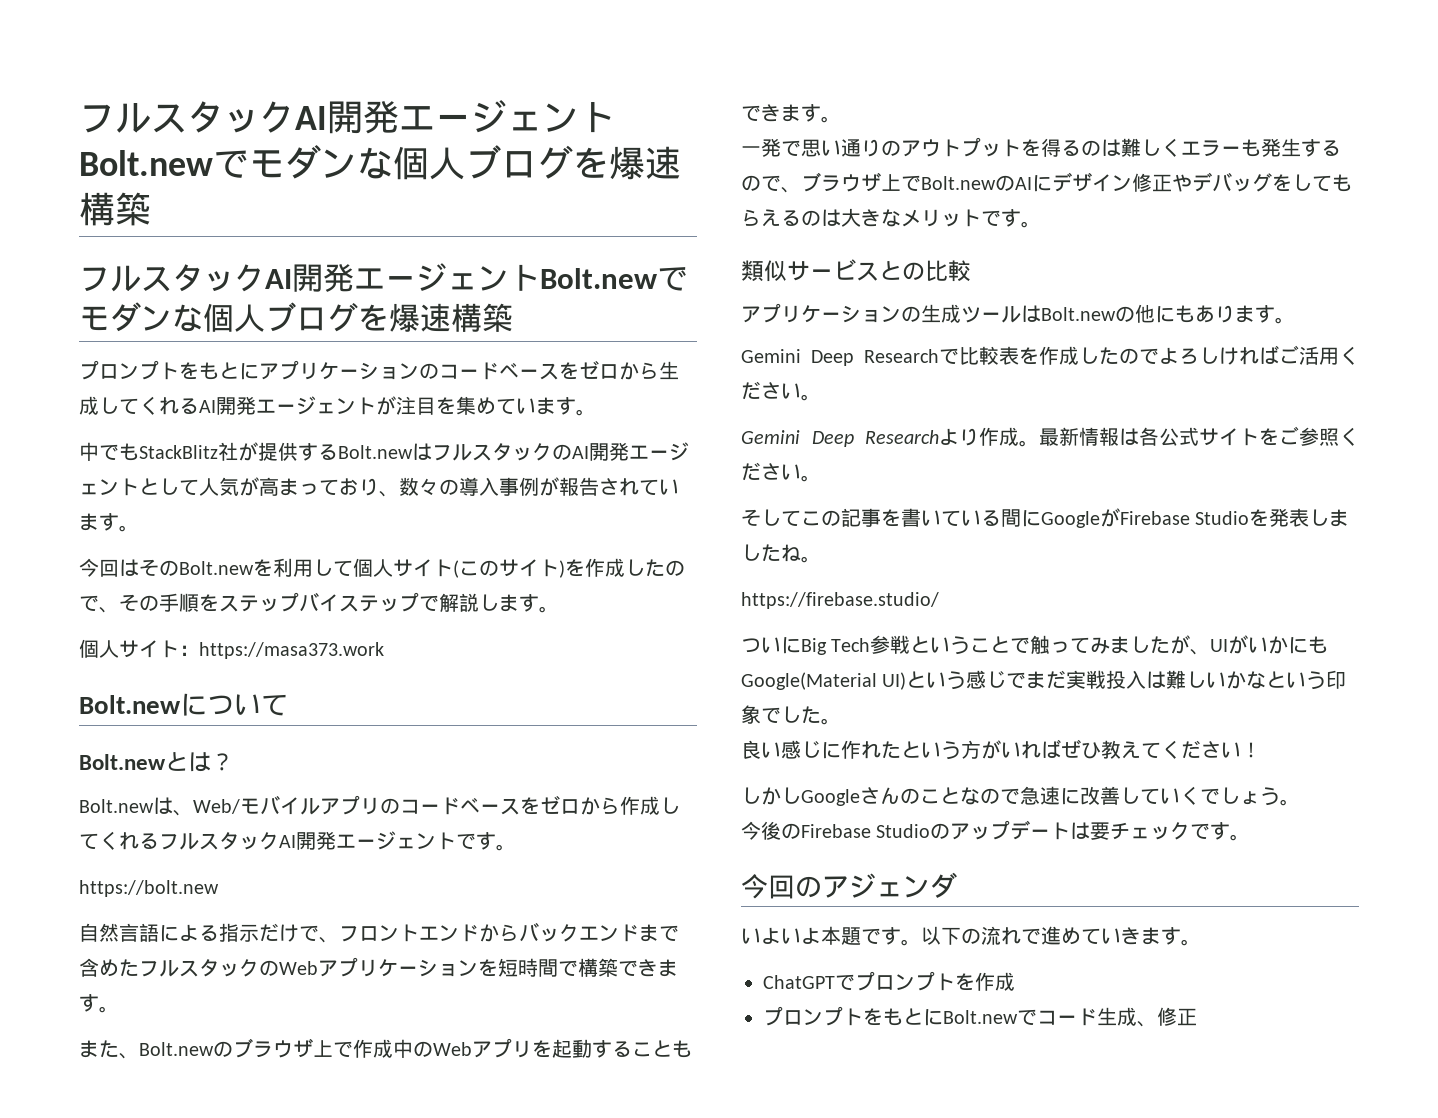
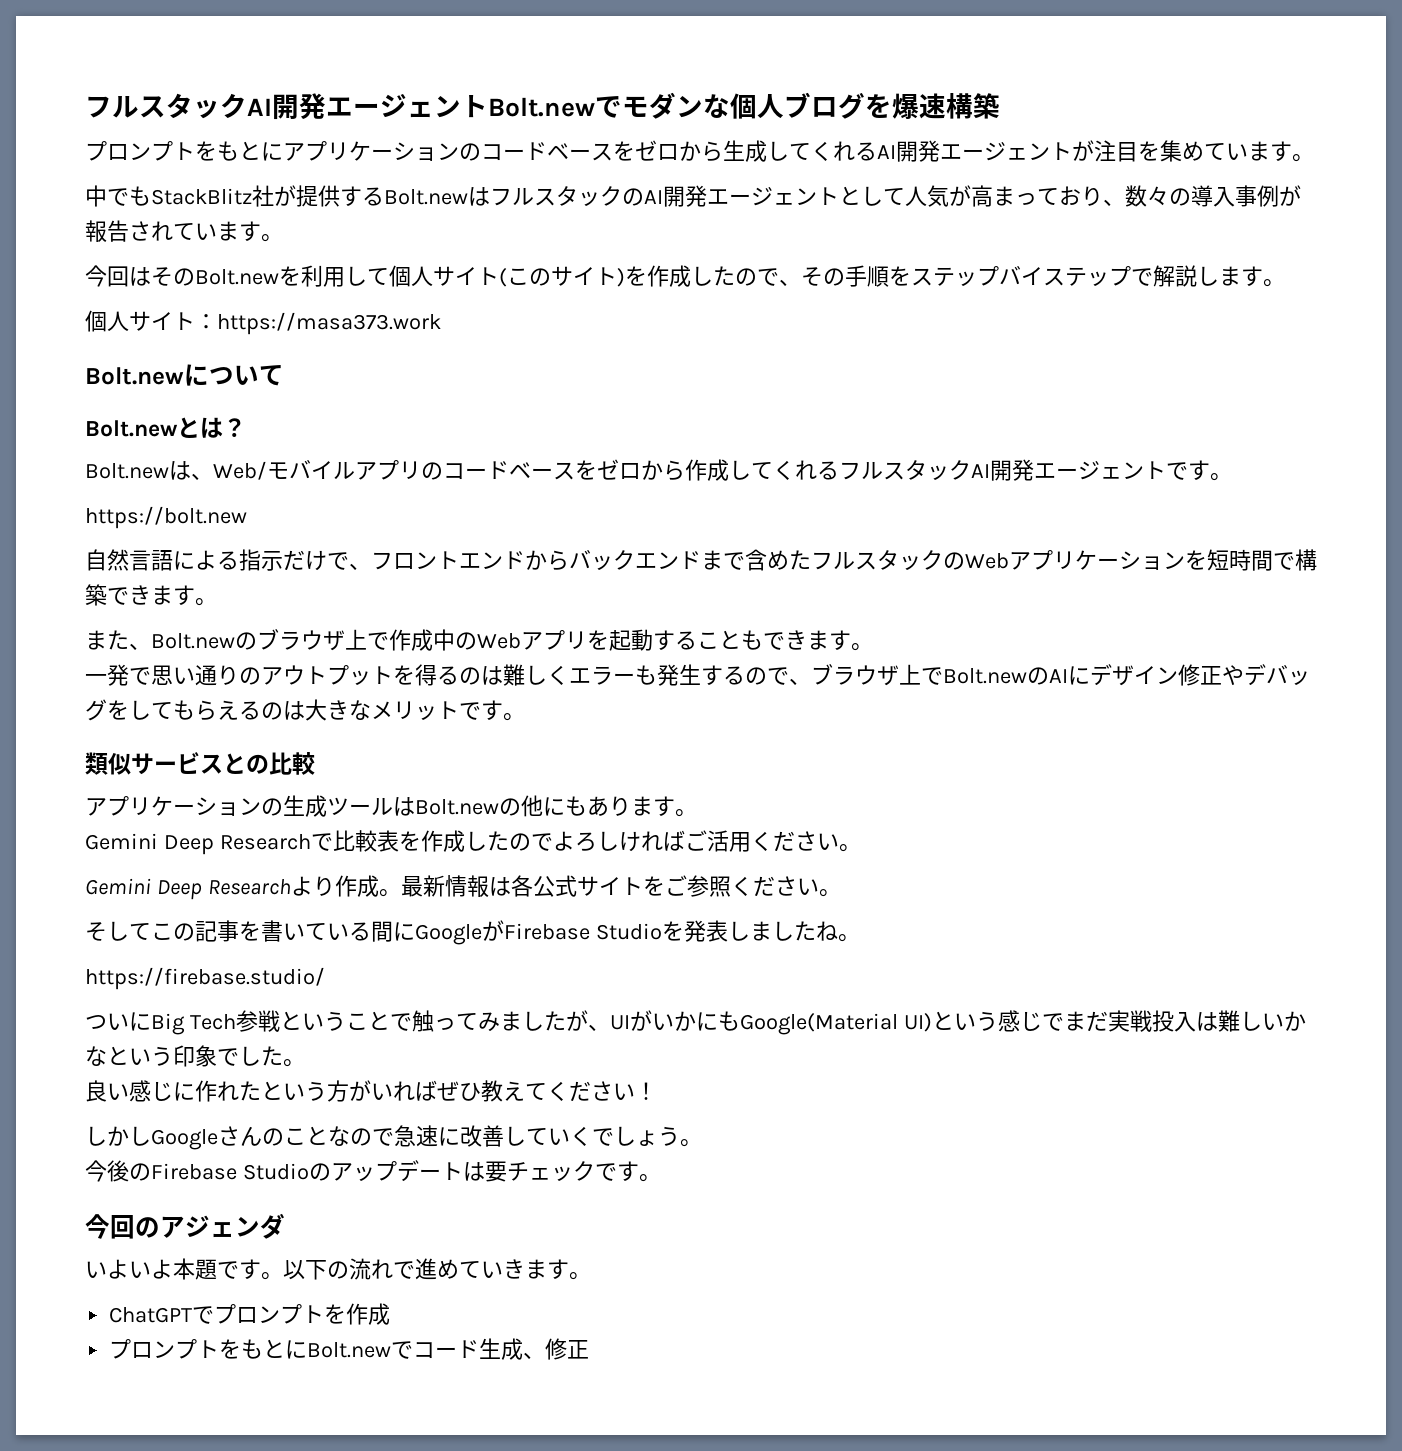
[79,263,688,292] [79,302,513,332] // フルスタックAI開発エージェントBolt.newでモダンな個人ブログを爆速構築 -> (1000, 106) none

